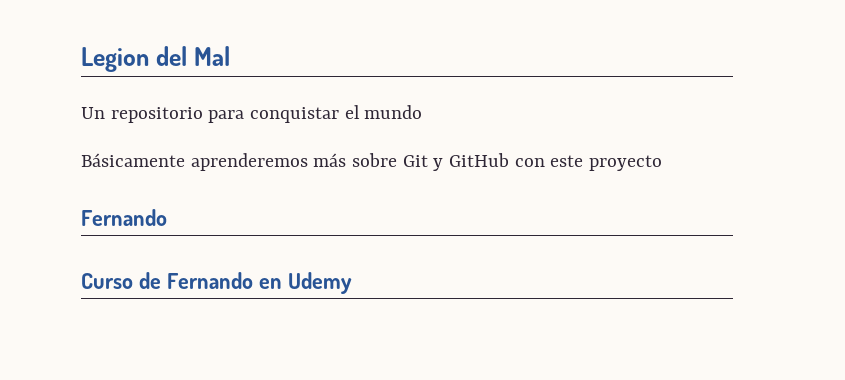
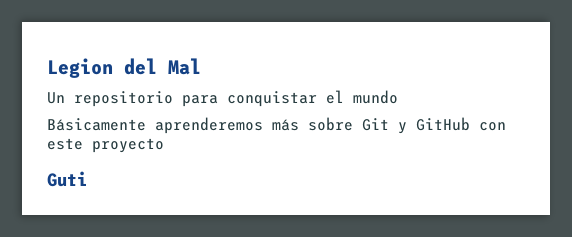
[81,209,167,226] [81,272,352,294] Fernando // Curso de Fernando en Udemy -> [47,171,87,187] Guti

